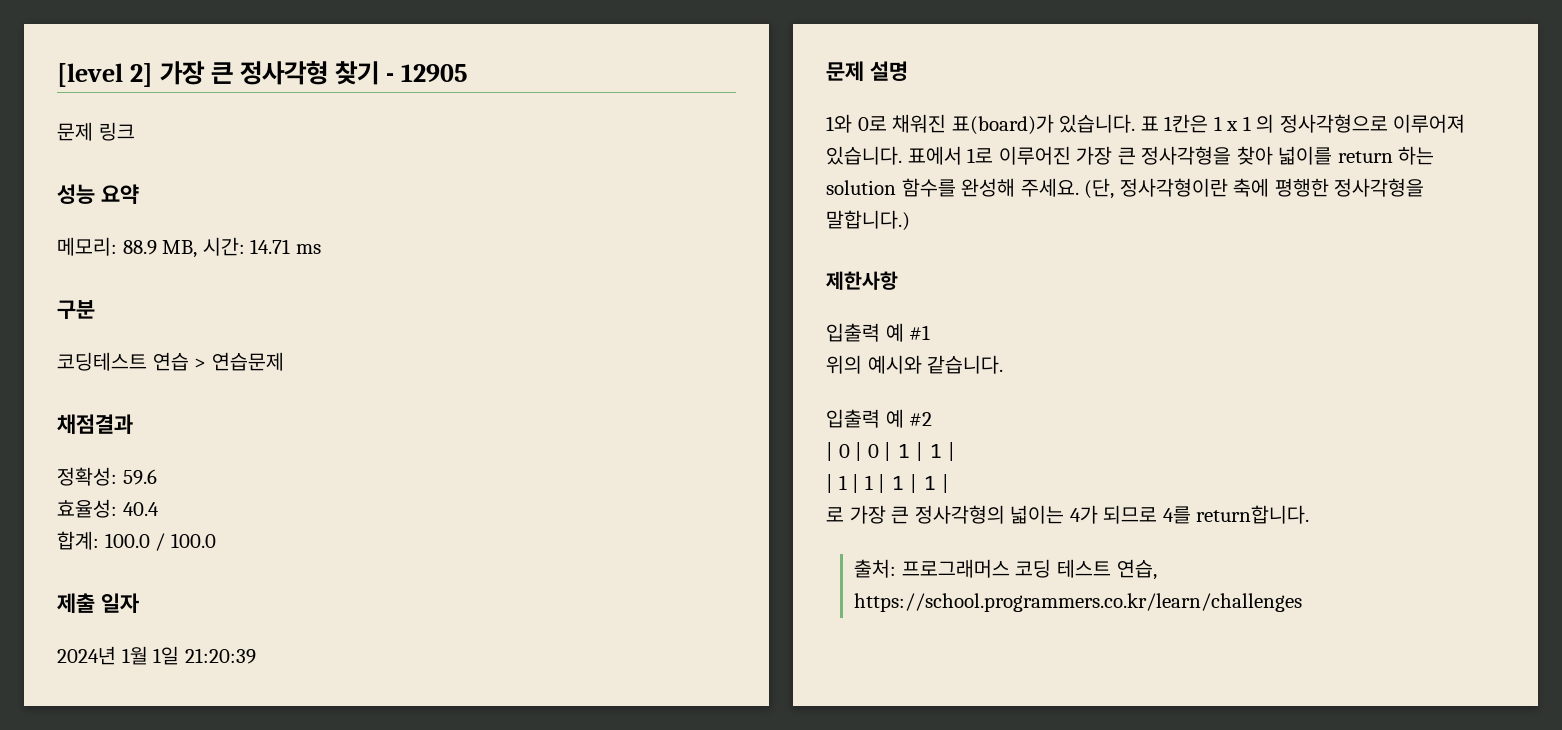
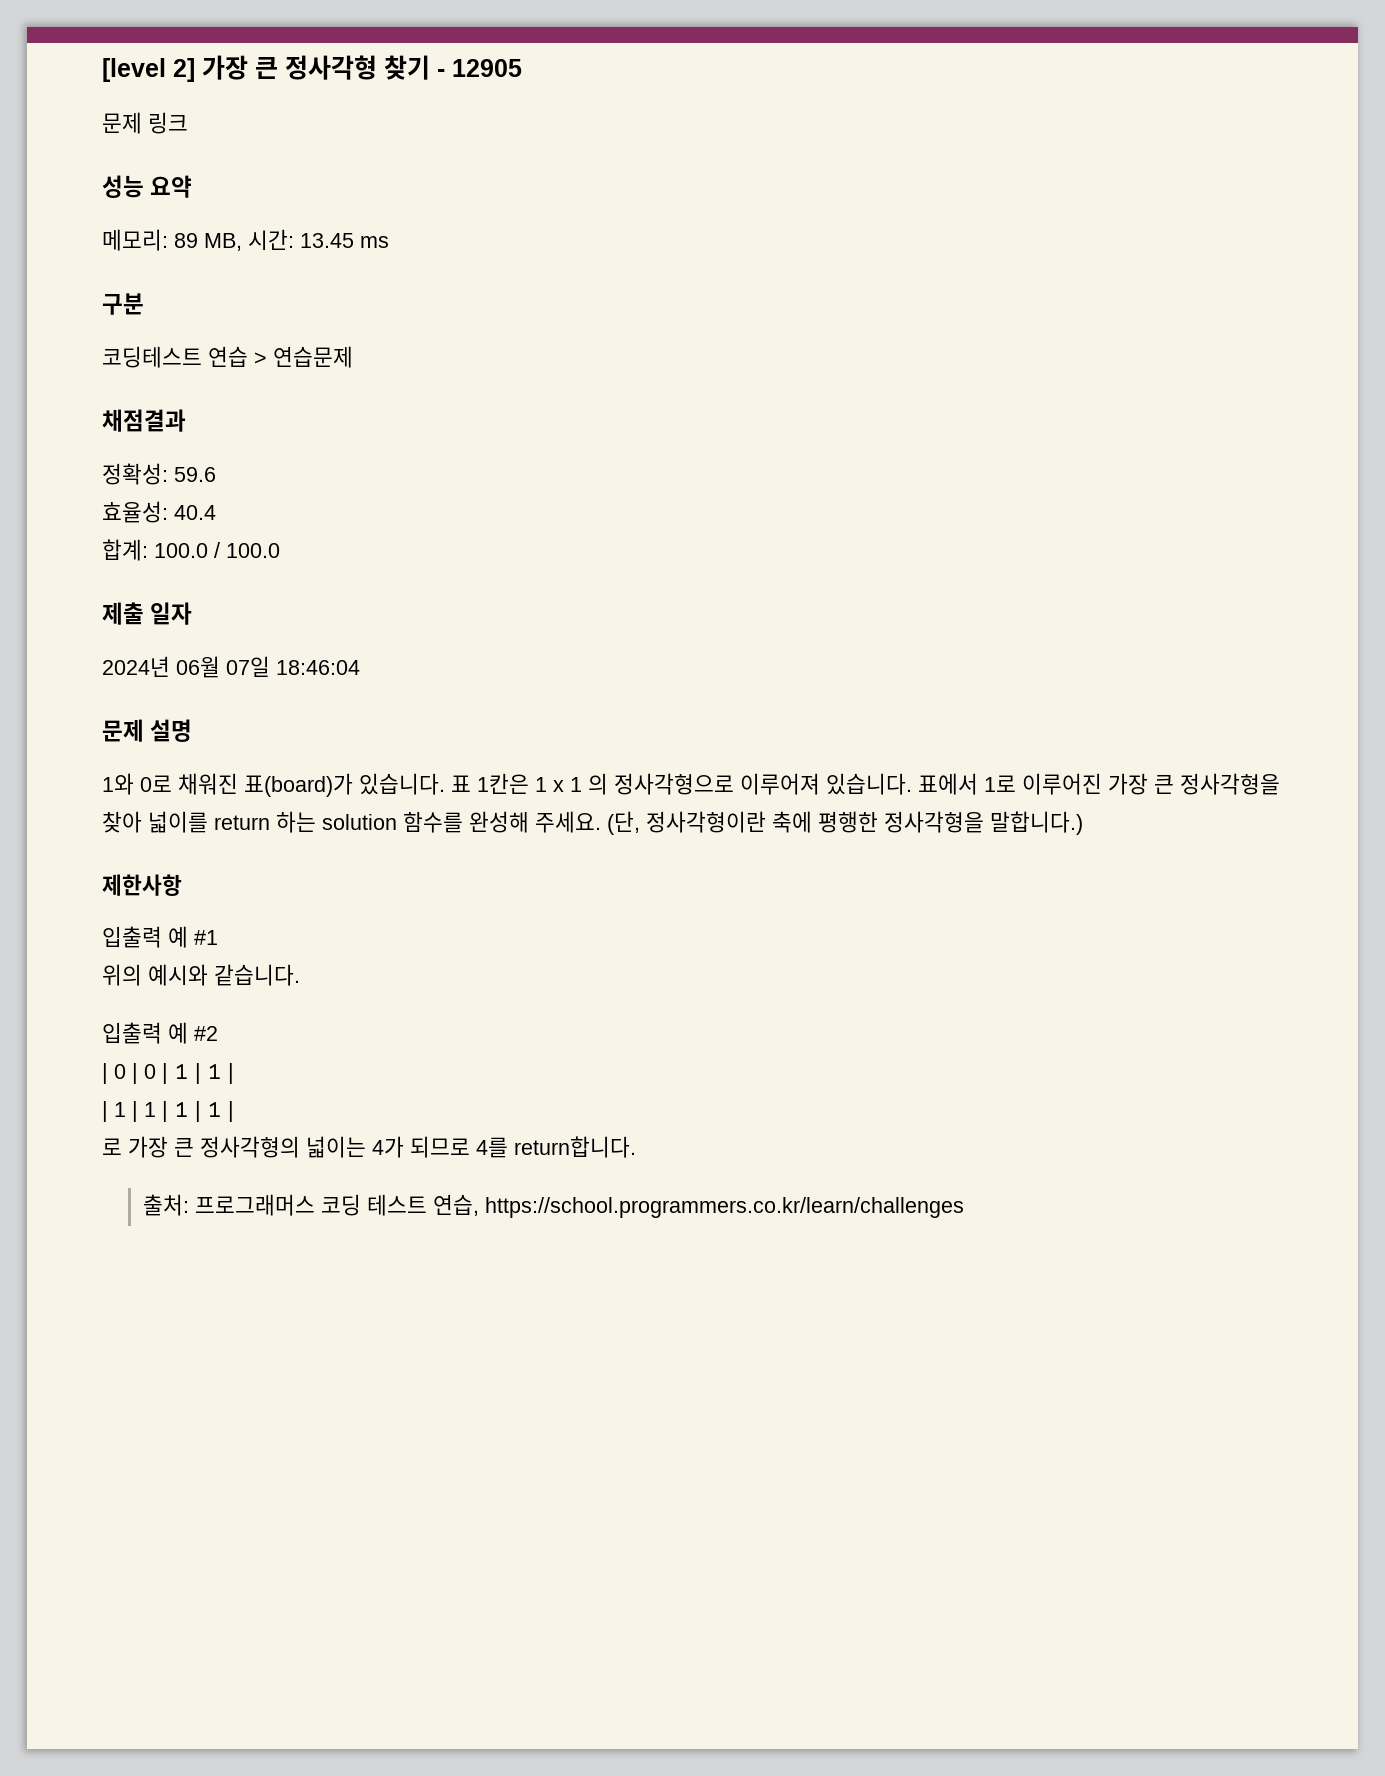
[122,240,157,255] 88.9 -> [174,233,198,248] 89
[250,239,291,254] 14.71 -> [300,233,354,248] 13.45
[121,646,256,665] 1월 1일 21:20:39 -> [176,656,360,678] 06월 07일 18:46:04

